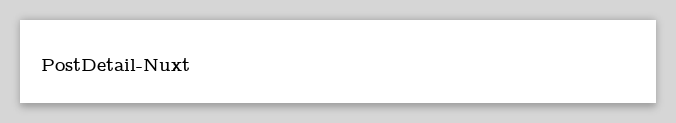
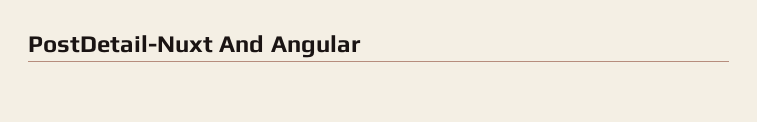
(190, 64) none -> [219,35,361,58] And Angular

